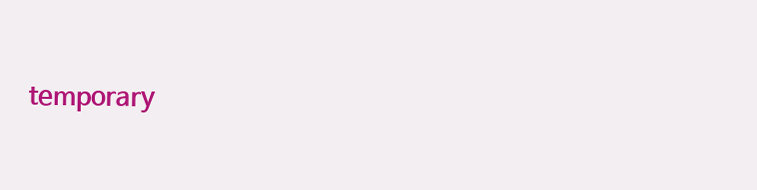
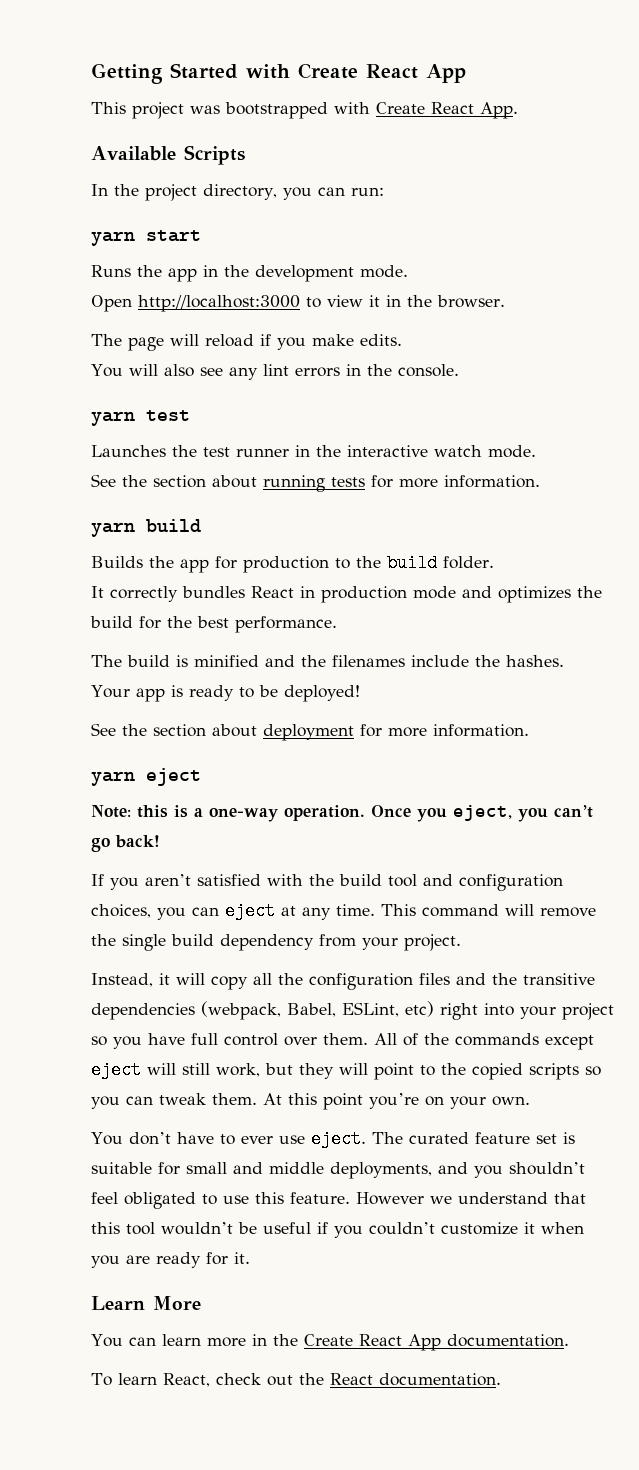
[28,86,157,114] temporary -> [91,63,466,84] [91,102,518,119] [91,145,245,165] [91,184,384,201] [91,230,201,246] [91,265,408,282] [91,295,505,312] [91,334,402,351] [91,364,459,380] [91,410,190,426] [91,445,536,458] [91,474,540,492] [91,519,201,537] [91,554,494,573] [91,586,602,603] [90,616,337,633] [91,655,564,667] [91,685,360,702] [91,723,529,741] [91,768,201,786] [91,805,593,822] [91,835,160,852] [91,874,563,891] [91,902,596,920] [91,934,461,951] [91,973,595,990] [91,1001,614,1020] [91,1033,594,1050] [91,1061,601,1080] [91,1093,530,1110] [91,1130,575,1148] [91,1162,585,1179] [91,1192,586,1209] [91,1222,584,1238] [91,1252,250,1268] [91,1296,201,1310] [91,1334,569,1351] [91,1373,501,1387] Getting Started with Create React App // This project was bootstrapped with Create React App. // Available Scripts // In the project directory, you can run: // yarn start // Runs the app in the development mode. // Open http://localhost:3000 to view it in the browser. // The page will reload if you make edits. // You will also see any lint errors in the console. // yarn test // Launches the test runner in the interactive watch mode. // See the section about running tests for more information. // yarn build // Builds the app for production to the build folder. // It correctly bundles React in production mode and optimizes the build for the best performance. // The build is minified and the filenames include the hashes. // Your app is ready to be deployed! // See the section about deployment for more information. // yarn eject // Note: this is a one-way operation. Once you eject, you can’t go back! // If you aren’t satisfied with the build tool and configuration choices, you can eject at any time. This command will remove the single build dependency from your project. // Instead, it will copy all the configuration files and the transitive dependencies (webpack, Babel, ESLint, etc) right into your project so you have full control over them. All of the commands except eject will still work, but they will point to the copied scripts so you can tweak them. At this point you’re on your own. // You don’t have to ever use eject. The curated feature set is suitable for small and middle deployments, and you shouldn’t feel obligated to use this feature. However we understand that this tool wouldn’t be useful if you couldn’t customize it when you are ready for it. // Learn More // You can learn more in the Create React App documentation. // To learn React, check out the React documentation.

